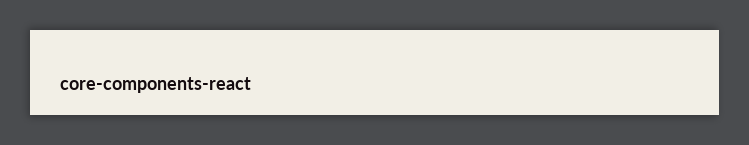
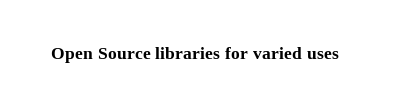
[60,77,251,93] core-components-react -> [51,47,339,63] Open Source libraries for varied uses

